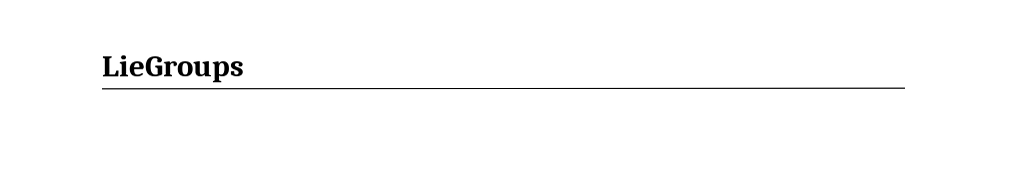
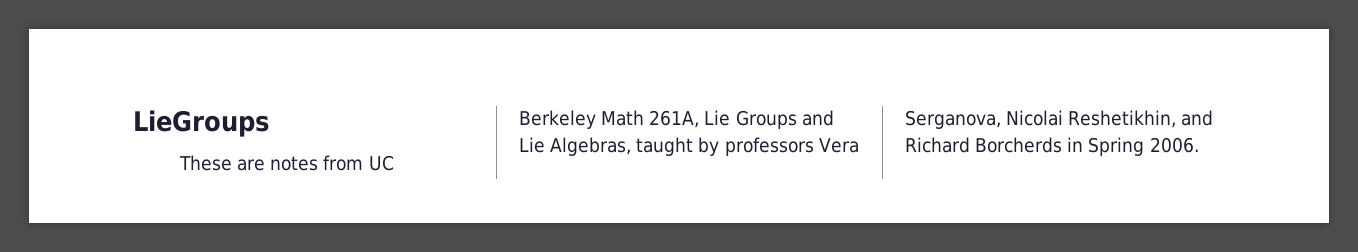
(244, 69) none -> [179,155,394,171] [519,110,834,129] [519,137,859,156] [905,110,1214,129] [905,137,1199,156] // These are notes from UC Berkeley Math 261A, Lie Groups and Lie Algebras, taught by professors Vera Serganova, Nicolai Reshetikhin, and Richard Borcherds in Spring 2006.

